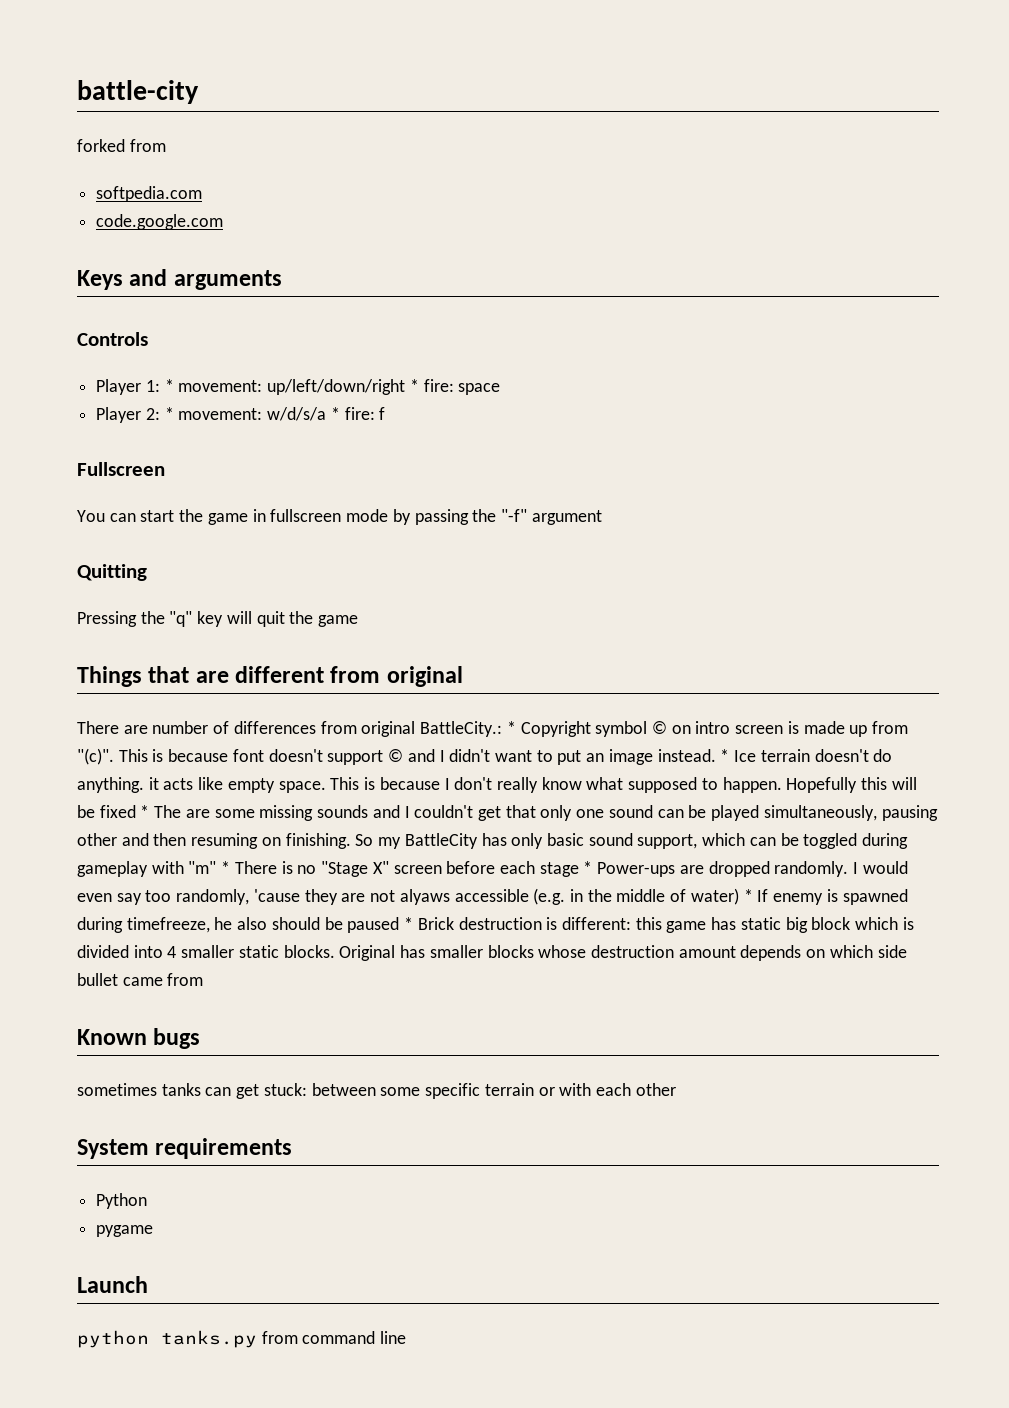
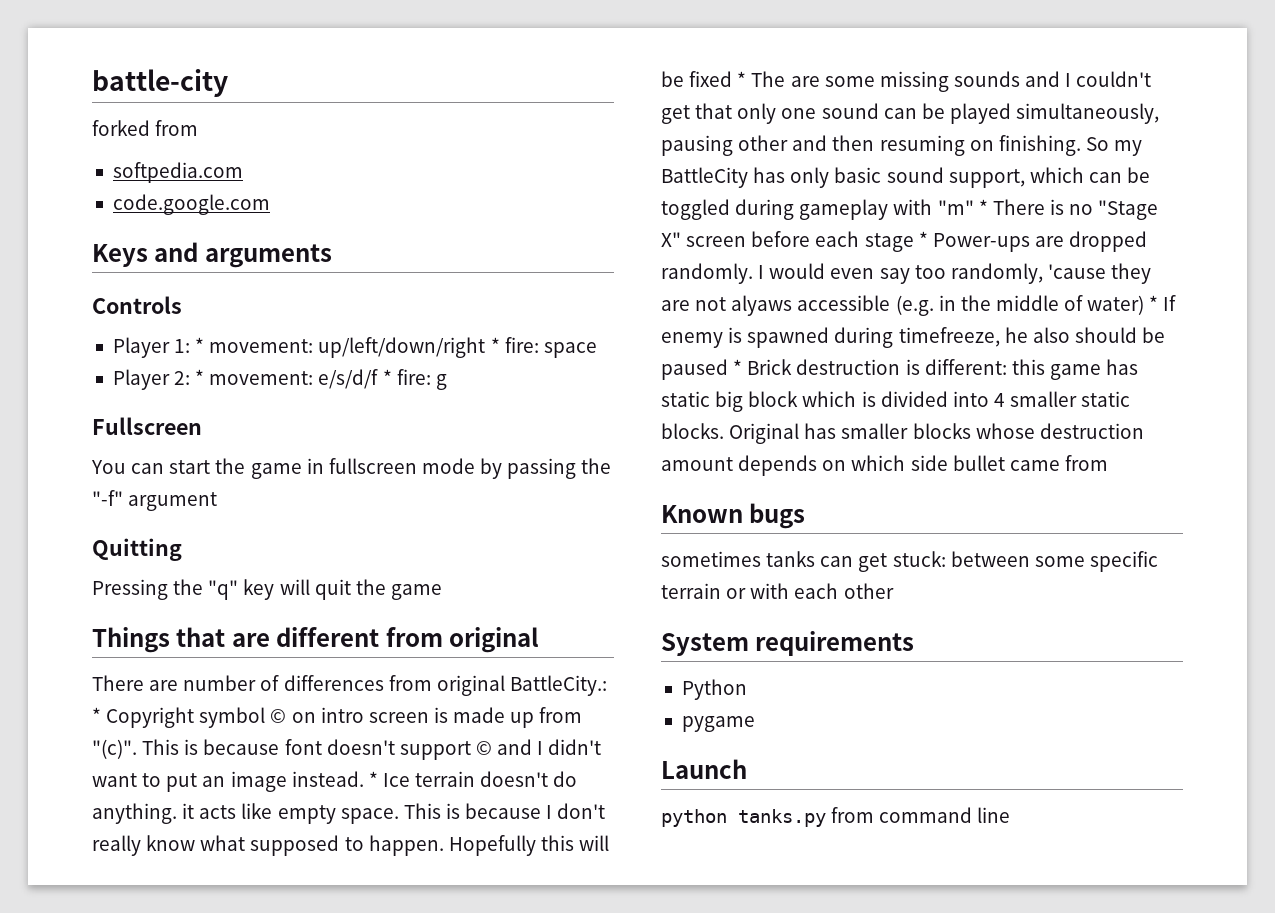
[267,407,386,421] w/d/s/a * fire: f -> [318,369,447,390] e/s/d/f * fire: g

